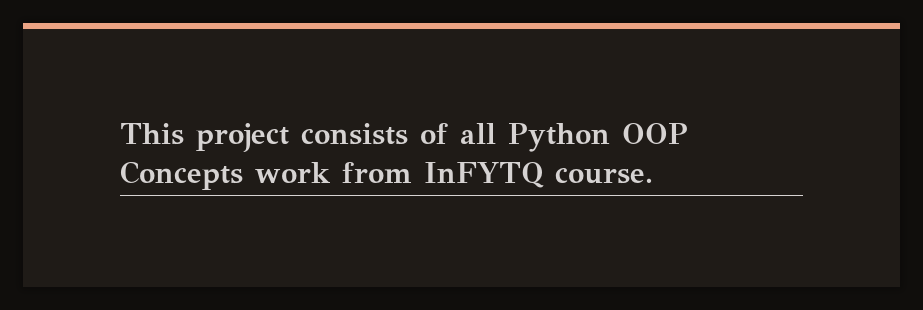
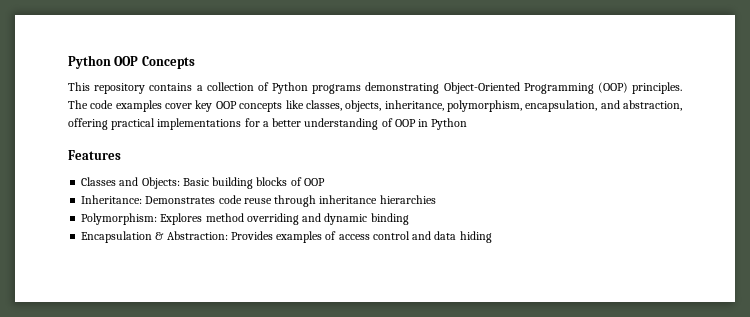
[120,123,688,152] [120,161,653,190] This project consists of all Python OOP Concepts work from InFYTQ course. -> [68,55,195,69] [68,82,682,94] [68,100,682,112] [68,118,468,130] [68,150,121,160] [81,177,325,189] [81,195,436,207] [81,213,409,225] [81,231,492,243] Python OOP Concepts // This repository contains a collection of Python programs demonstrating Object-Oriented Programming (OOP) principles. The code examples cover key OOP concepts like classes, objects, inheritance, polymorphism, encapsulation, and abstraction, offering practical implementations for a better understanding of OOP in Python // Features // Classes and Objects: Basic building blocks of OOP // Inheritance: Demonstrates code reuse through inheritance hierarchies // Polymorphism: Explores method overriding and dynamic binding // Encapsulation & Abstraction: Provides examples of access control and data hiding

